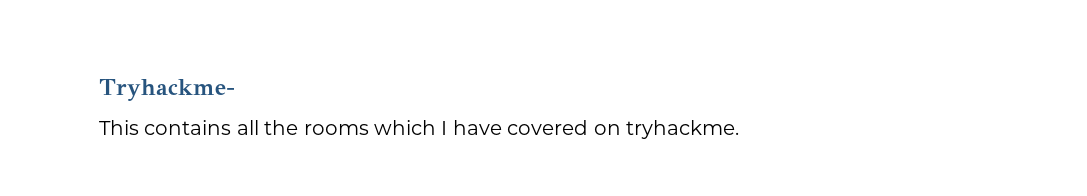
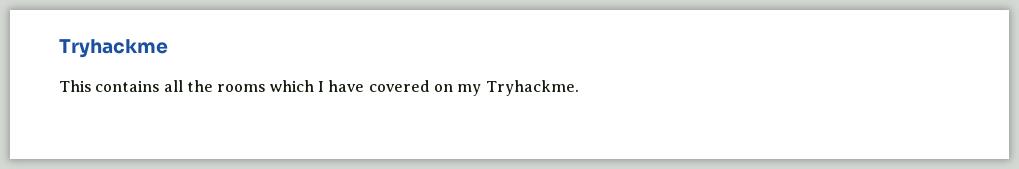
[99,79,235,101] Tryhackme- -> [59,39,168,58] Tryhackme
[625,120,739,139] tryhackme. -> [457,80,579,96] my Tryhackme.

